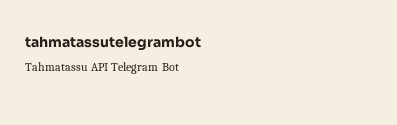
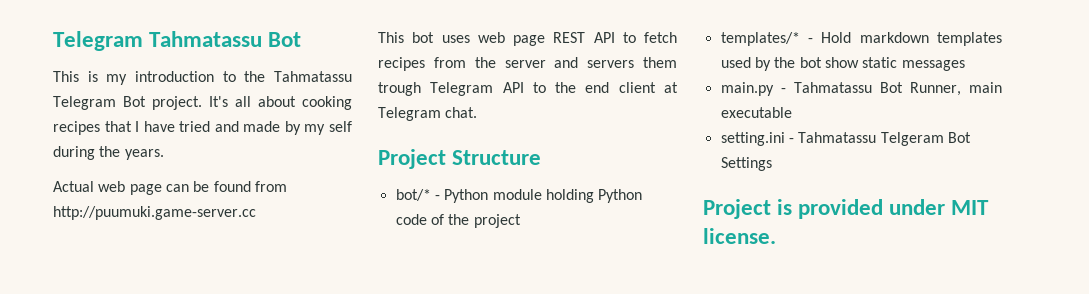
[25,36,201,51] [25,62,179,74] tahmatassutelegrambot // Tahmatassu API Telegram Bot -> [53,31,302,51] [53,71,353,85] [53,96,352,110] [53,121,352,135] [53,146,164,160] [53,181,287,195] [53,206,256,220] [378,32,677,46] [378,57,677,71] [378,82,678,96] [378,107,478,121] [378,149,542,169] [395,189,643,203] [395,214,521,228] [720,32,1002,46] [720,57,965,71] [720,82,1002,96] [720,107,792,118] [720,132,971,146] [720,157,772,171] [703,199,990,219] [703,228,776,244] Telegram Tahmatassu Bot // This is my introduction to the Tahmatassu Telegram Bot project. It's all about cooking recipes that I have tried and made by my self during the years. // Actual web page can be found from http://puumuki.game-server.cc // This bot uses web page REST API to fetch recipes from the server and servers them trough Telegram API to the end client at Telegram chat. // Project Structure // bot/* - Python module holding Python code of the project // templates/* - Hold markdown templates used by the bot show static messages // main.py - Tahmatassu Bot Runner, main executable // setting.ini - Tahmatassu Telgeram Bot Settings // Project is provided under MIT license.

